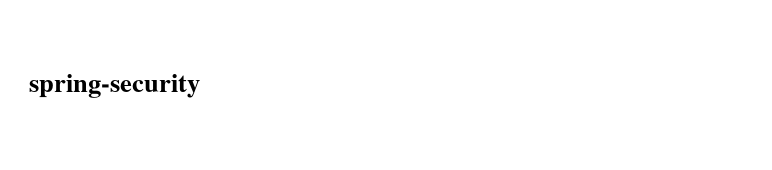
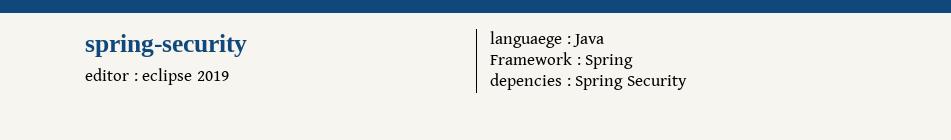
(200, 86) none -> [85,68,229,85] [490,31,605,48] [490,52,634,69] [490,73,687,90] // editor : eclipse 2019 // languaege : Java // Framework : Spring // depencies : Spring Security

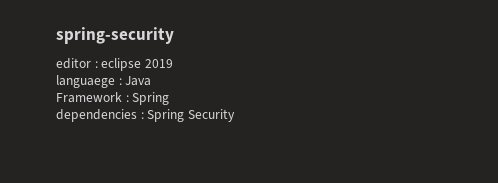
[490,73,562,90] depencies -> [56,109,137,122] dependencies

